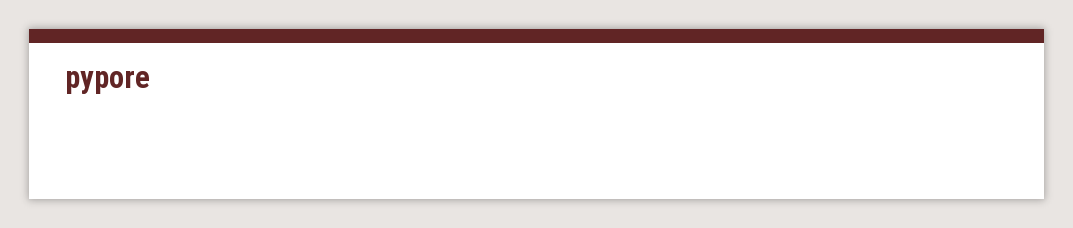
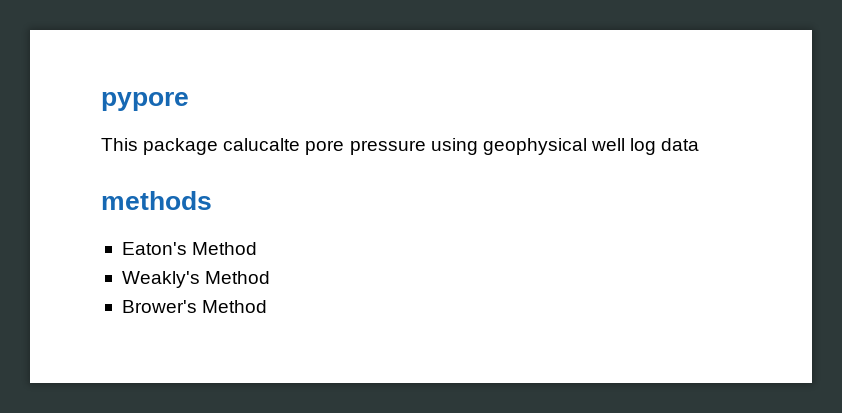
(150, 82) none -> [101,138,700,155] [101,191,212,210] [121,242,258,255] [121,271,271,288] [121,300,268,313] // This package calucalte pore pressure using geophysical well log data // methods // Eaton's Method // Weakly's Method // Brower's Method

